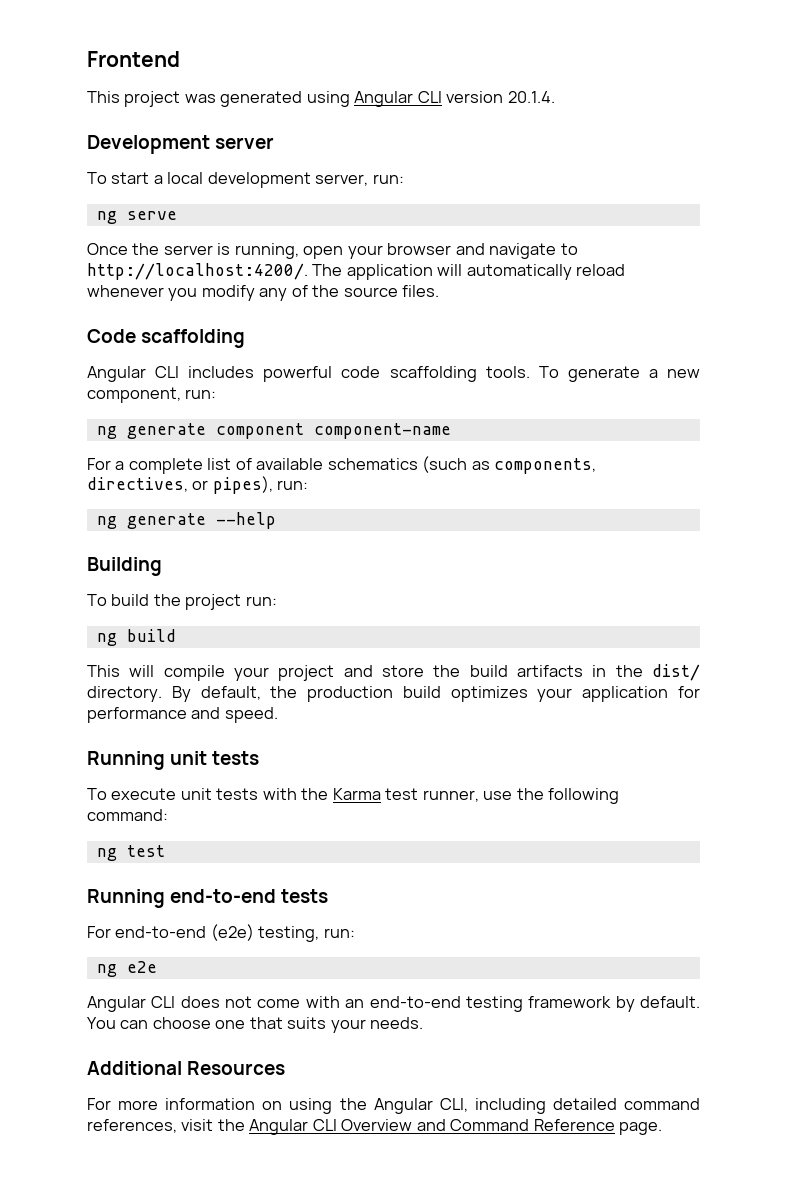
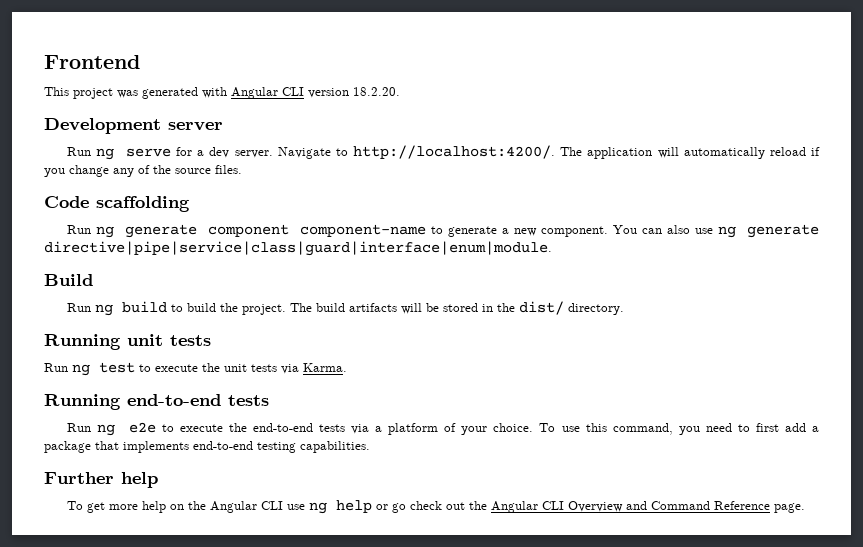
[306,91,350,107] using -> [202,87,227,98] with
[507,91,555,103] 20.1.4. -> [353,87,400,96] 18.2.20.
[87,172,404,188] [96,211,177,224] [87,243,557,259] To start a local development server, run: // ng serve // Once the server is running, open your browser and navigate -> [67,147,331,160] Run ng serve for a dev server. Navigate
[87,285,255,301] whenever you modify -> [811,147,821,156] [44,165,109,177] if you change
[87,366,701,382] [87,387,217,403] [96,423,451,439] [87,456,597,474] [87,476,309,494] [96,512,276,529] [87,557,162,576] [87,594,277,610] [96,629,176,646] [87,664,700,681] [87,686,700,702] [87,707,278,723] [87,751,260,770] [87,788,620,804] [87,809,168,821] [96,845,165,861] [87,889,329,908] [87,924,355,942] [96,961,157,977] [87,996,700,1012] [87,1017,424,1033] [87,1061,286,1075] [87,1098,701,1114] [87,1119,214,1133] Angular CLI includes powerful code scaffolding tools. To generate a new component, run: // ng generate component component-name // For a complete list of available schematics (such as components, directives, or pipes), run: // ng generate --help // Building // To build the project run: // ng build // This will compile your project and store the build artifacts in the dist/ directory. By default, the production build optimizes your application for performance and speed. // Running unit tests // To execute unit tests with the Karma test runner, use the following command: // ng test // Running end-to-end tests // For end-to-end (e2e) testing, run: // ng e2e // Angular CLI does not come with an end-to-end testing framework by default. You can choose one that suits your needs. // Additional Resources // For more information on using the Angular CLI, including detailed command references, visit -> [67,224,819,238] [44,241,552,256] [44,274,93,286] [67,301,625,316] [44,334,211,350] [44,362,347,376] [44,394,269,410] [67,422,819,436] [44,441,370,453] [44,472,158,488] [67,500,466,514] Run ng generate component component-name to generate a new component. You can also use ng generate directive|pipe|service|class|guard|interface|enum|module. // Build // Run ng build to build the project. The build artifacts will be stored in the dist/ directory. // Running unit tests // Run ng test to execute the unit tests via Karma. // Running end-to-end tests // Run ng e2e to execute the end-to-end tests via a platform of your choice. To use this command, you need to first add a package that implements end-to-end testing capabilities. // Further help // To get more help on the Angular CLI use ng help or go check out

